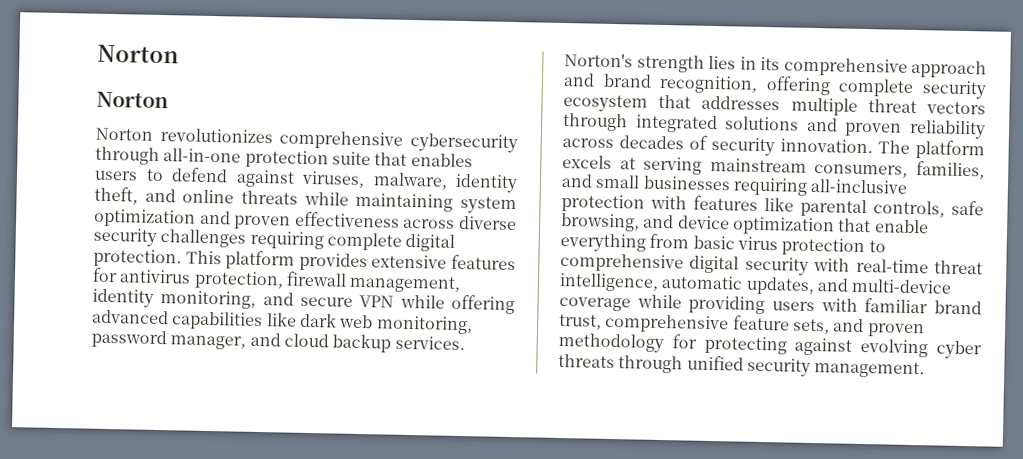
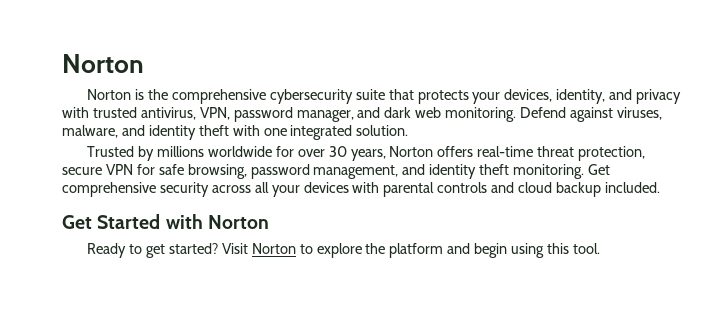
[97,44,179,64] [96,91,169,109] [95,127,519,154] [95,146,473,169] [94,167,518,194] [94,186,517,215] [93,208,517,231] [93,227,456,252] [93,248,517,272] [92,267,462,294] [92,288,515,315] [92,309,473,335] [91,329,465,353] [564,53,987,79] [563,73,987,100] [563,94,986,116] [562,113,986,140] [562,135,985,160] [562,154,985,180] [561,173,909,196] [561,193,984,218] [561,212,929,236] [560,232,886,257] [560,252,984,276] [559,272,953,296] [559,294,982,315] [559,313,925,338] [558,332,982,360] [558,353,926,379] Norton // Norton // Norton revolutionizes comprehensive cybersecurity through all-in-one protection suite that enables users to defend against viruses, malware, identity theft, and online threats while maintaining system optimization and proven effectiveness across diverse security challenges requiring complete digital protection. This platform provides extensive features for antivirus protection, firewall management, identity monitoring, and secure VPN while offering advanced capabilities like dark web monitoring, password manager, and cloud backup services. Norton's strength lies in its comprehensive approach and brand recognition, offering complete security ecosystem that addresses multiple threat vectors through integrated solutions and proven reliability across decades of security innovation. The platform excels at serving mainstream consumers, families, and small businesses requiring all-inclusive protection with features like parental controls, safe browsing, and device optimization that enable everything from basic virus protection to comprehensive digital security with real-time threat intelligence, automatic updates, and multi-device coverage while providing users with familiar brand trust, comprehensive feature sets, and proven methodology for protecting against evolving cyber threats through unified security management. -> [62,54,144,73] [87,89,682,104] [62,107,662,122] [62,125,409,140] [87,146,646,161] [62,164,611,179] [62,182,660,197] [62,214,269,229] [87,243,600,258] Norton // Norton is the comprehensive cybersecurity suite that protects your devices, identity, and privacy with trusted antivirus, VPN, password manager, and dark web monitoring. Defend against viruses, malware, and identity theft with one integrated solution. // Trusted by millions worldwide for over 30 years, Norton offers real-time threat protection, secure VPN for safe browsing, password management, and identity theft monitoring. Get comprehensive security across all your devices with parental controls and cloud backup included. // Get Started with Norton // Ready to get started? Visit Norton to explore the platform and begin using this tool.

